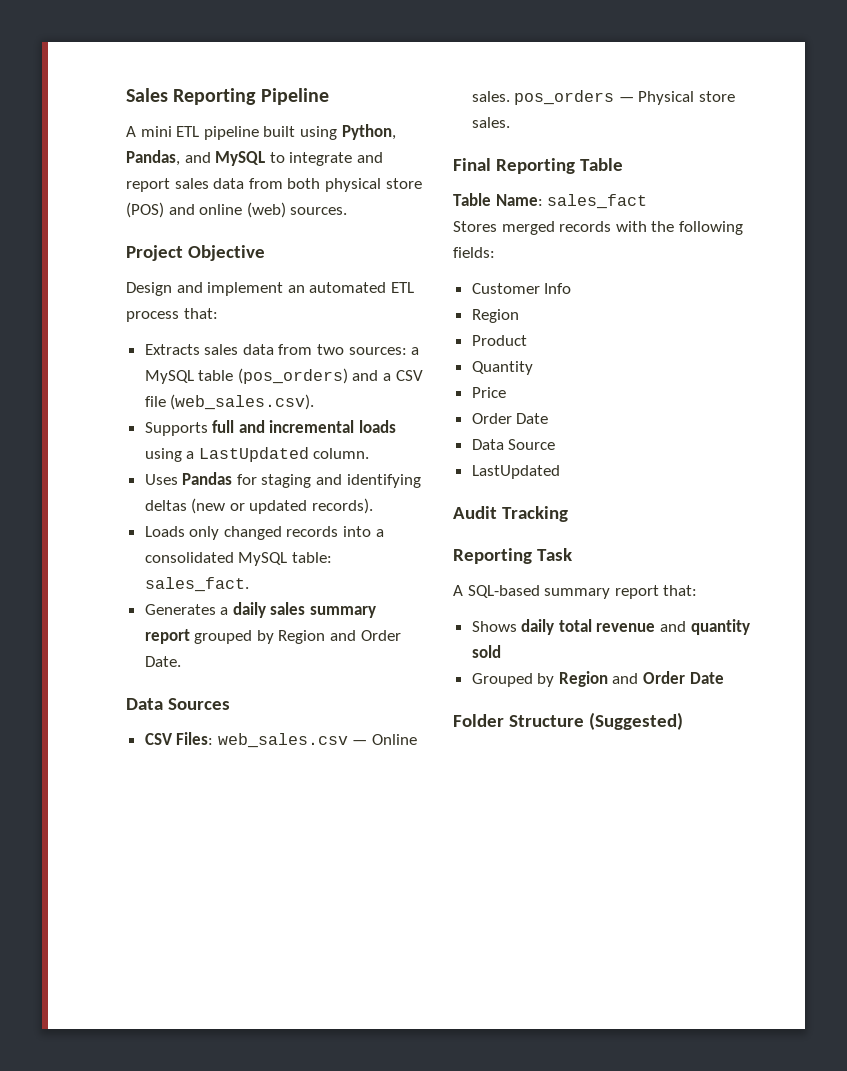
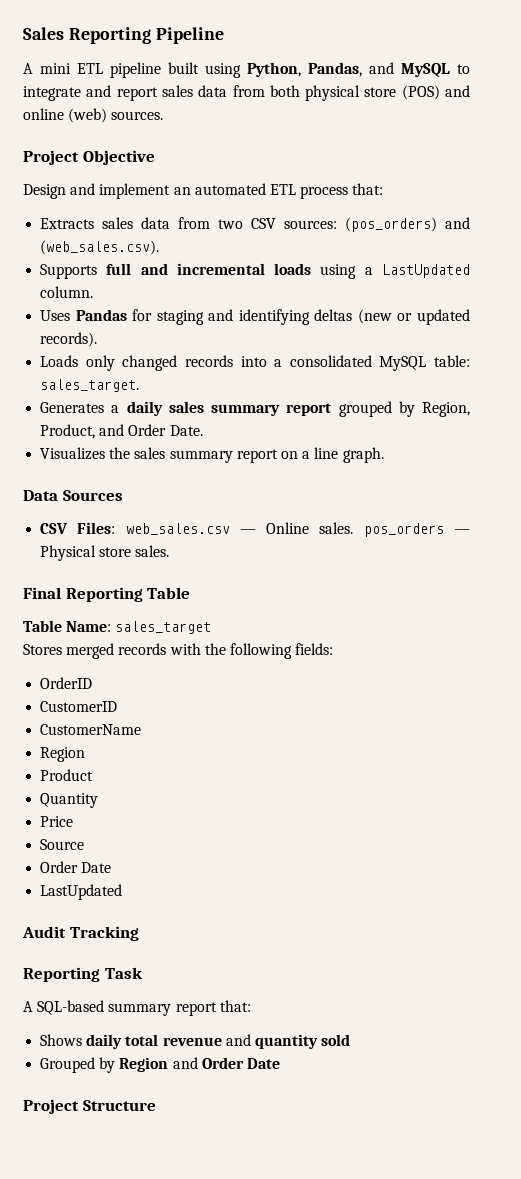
[348,347,420,355] [144,368,423,384] [144,396,166,407] sources: a MySQL table (pos_orders) and a CSV file -> [251,217,470,232] CSV sources: (pos_orders) and
[144,577,249,592] sales_fact. -> [40,379,140,392] sales_target.
[278,630,326,644] Region -> [421,402,470,417] [40,424,96,439] Region, Product,
(181, 661) none -> [40,447,384,463] // Visualizes the sales summary report on a line graph.
[547,194,648,209] sales_fact -> [115,621,212,634] sales_target
[471,283,572,294] Customer Info -> [40,677,93,689] [40,701,118,712] [40,724,142,735] OrderID // CustomerID // CustomerName
[471,413,549,424] [471,439,556,450] // Order Date // Data Source -> [40,839,85,850] [40,861,112,873] // Source // Order Date
[453,712,683,730] Folder Structure (Suggested) -> [23,1099,156,1114] Project Structure

